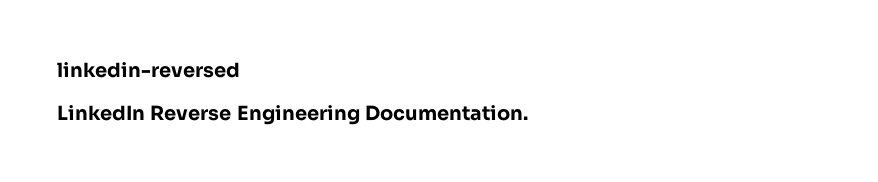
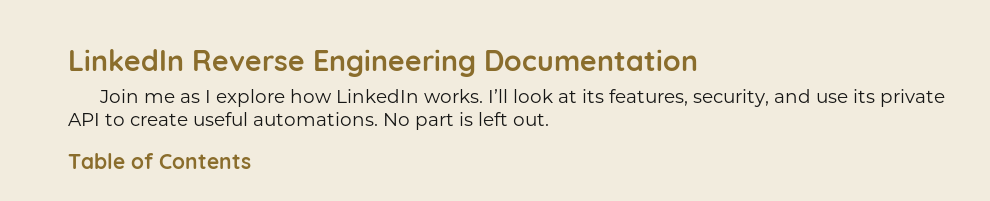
[57,62,240,78] linkedin-reversed // -> (68, 60) none
[364,105,528,121] Documentation. -> [484,49,698,71] [98,89,945,107] [68,112,549,130] [68,153,251,169] Documentation // Join me as I explore how LinkedIn works. I’ll look at its features, security, and use its private API to create useful automations. No part is left out. // Table of Contents

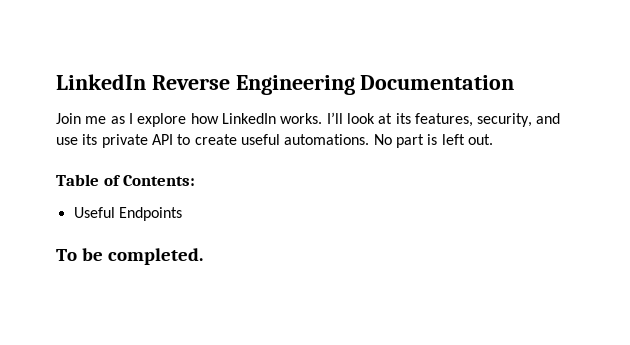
[159,154,251,169] Contents -> [123,175,196,186] [73,207,182,221] [56,248,204,265] Contents: // Useful Endpoints // To be completed.

